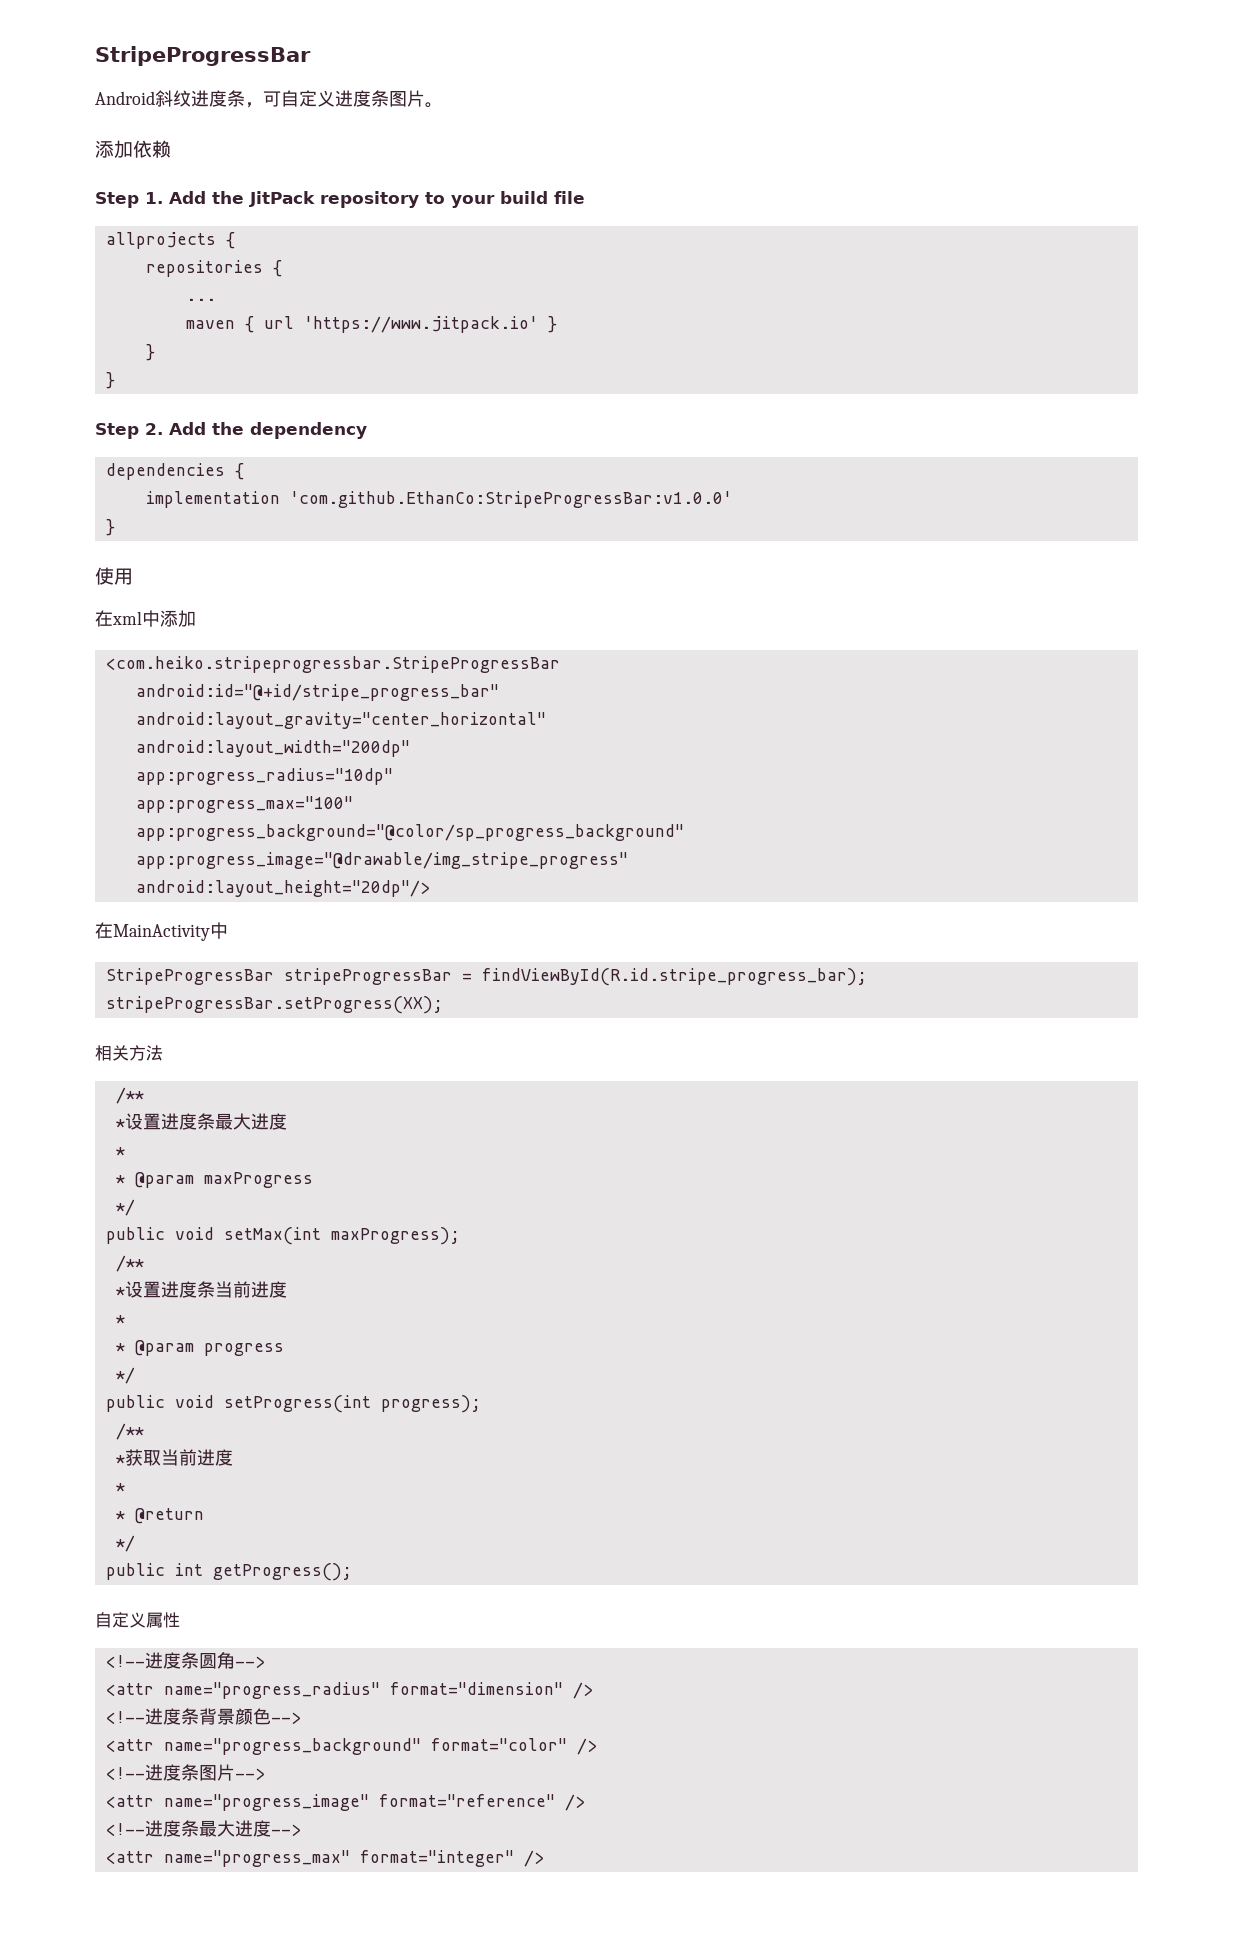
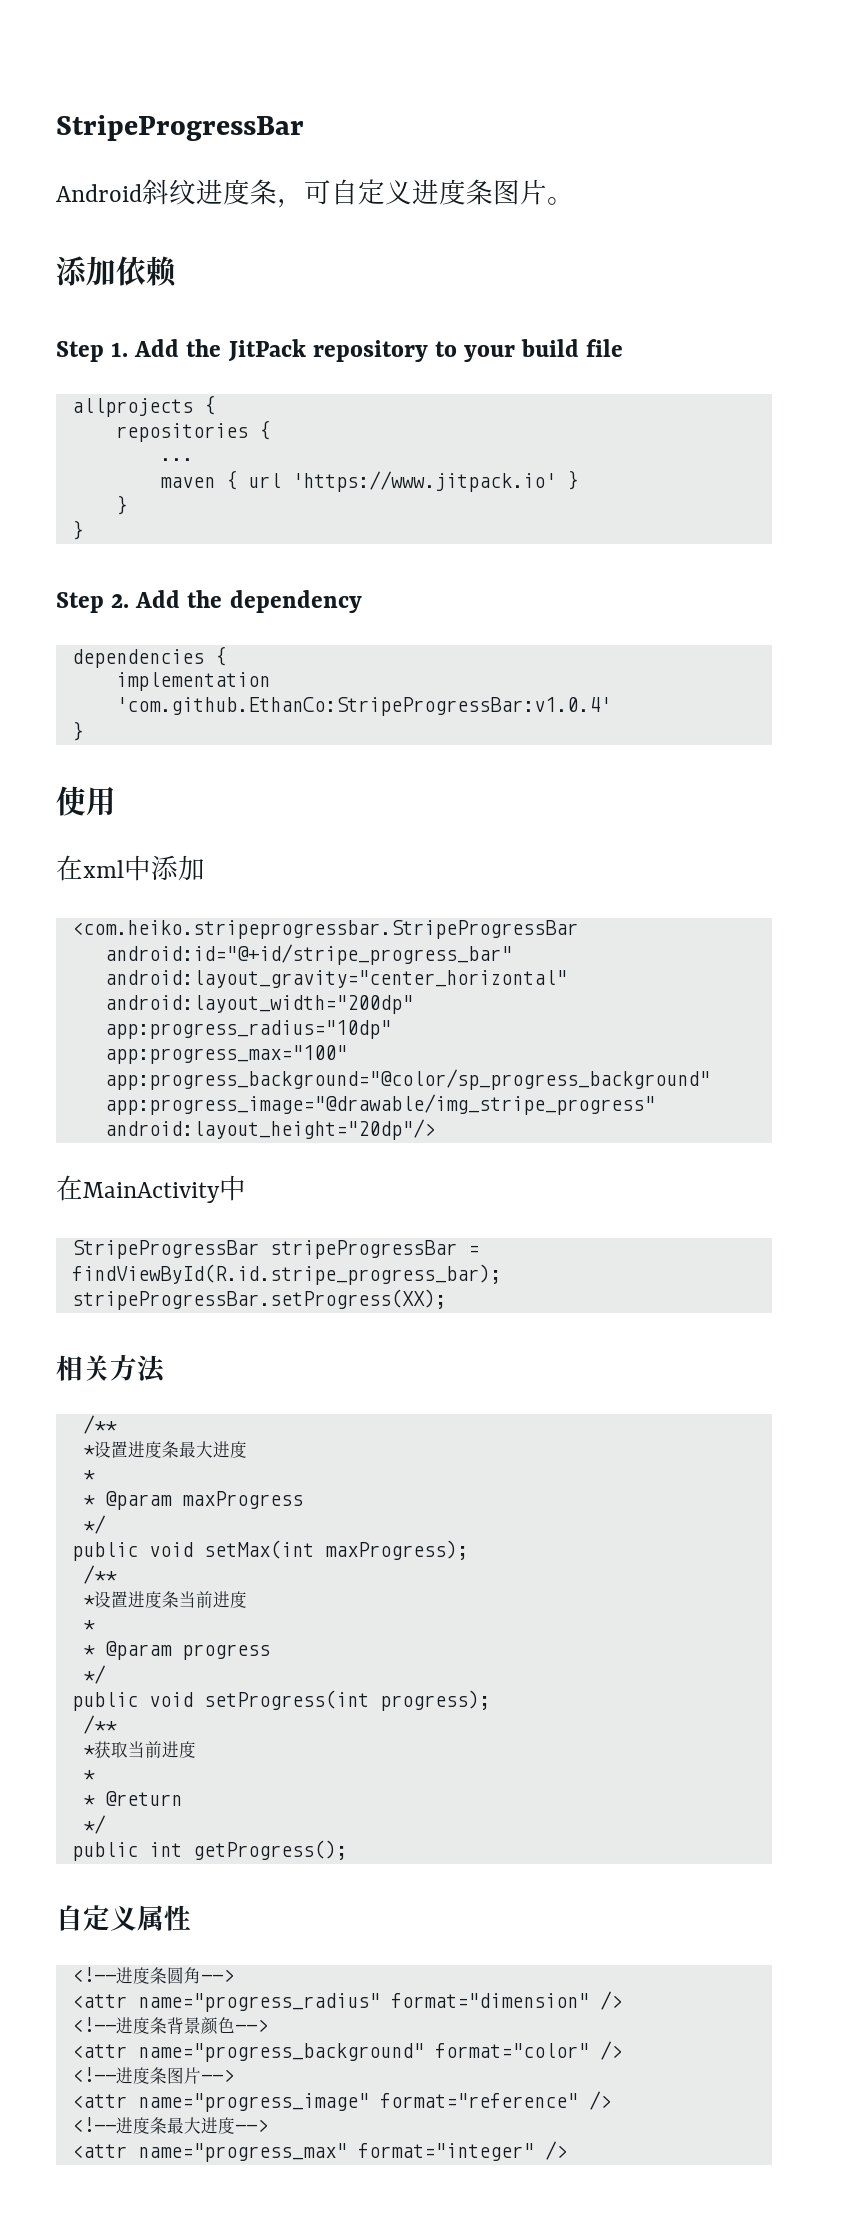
[289,491,732,508] 'com.github.EthanCo:StripeProgressBar:v1.0.0' -> [115,697,611,716] 'com.github.EthanCo:StripeProgressBar:v1.0.4'

